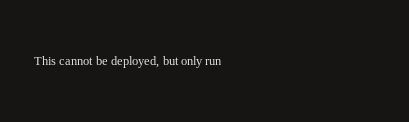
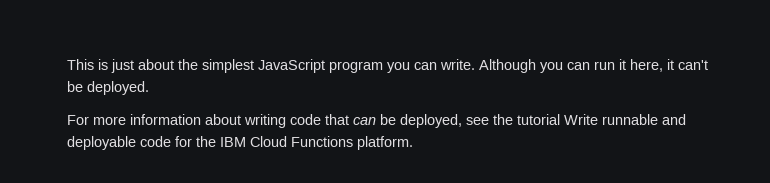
[59,56,223,68] cannot be deployed, but only run -> [98,59,708,73] [67,81,149,95] [67,114,686,128] [67,136,413,150] is just about the simplest JavaScript program you can write. Although you can run it here, it can't be deployed. // For more information about writing code that can be deployed, see the tutorial Write runnable and deployable code for the IBM Cloud Functions platform.

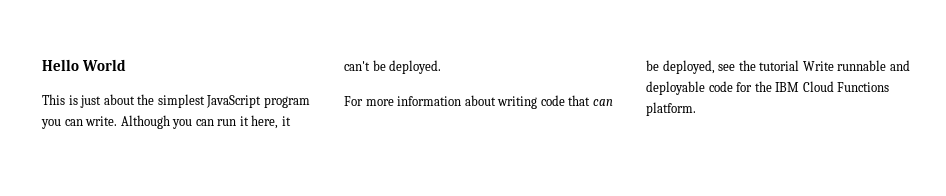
(67, 64) none -> [42,59,127,71] Hello World //

